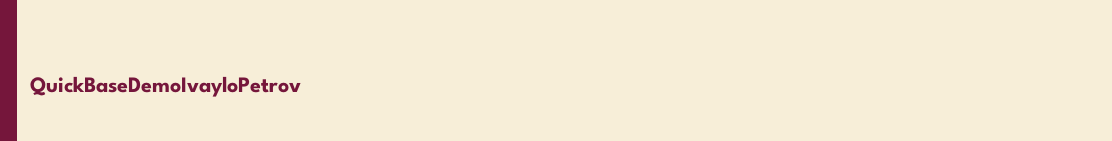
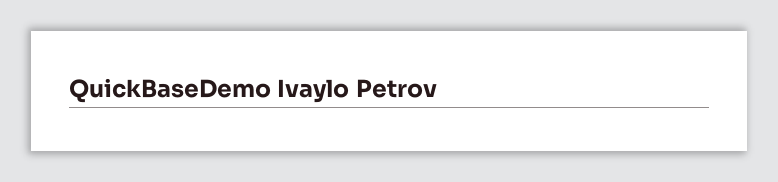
[30,76,301,97] QuickBaseDemoIvayloPetrov -> [69,78,437,103] QuickBaseDemo Ivaylo Petrov

